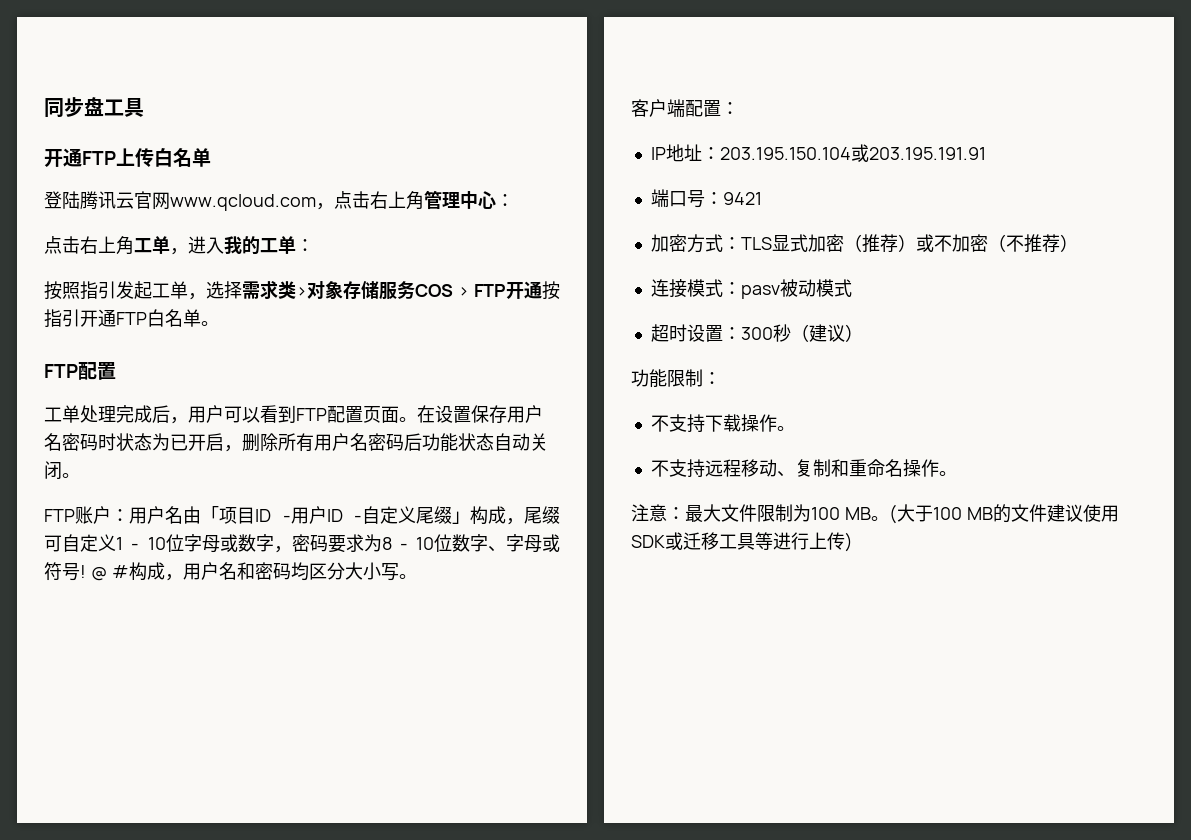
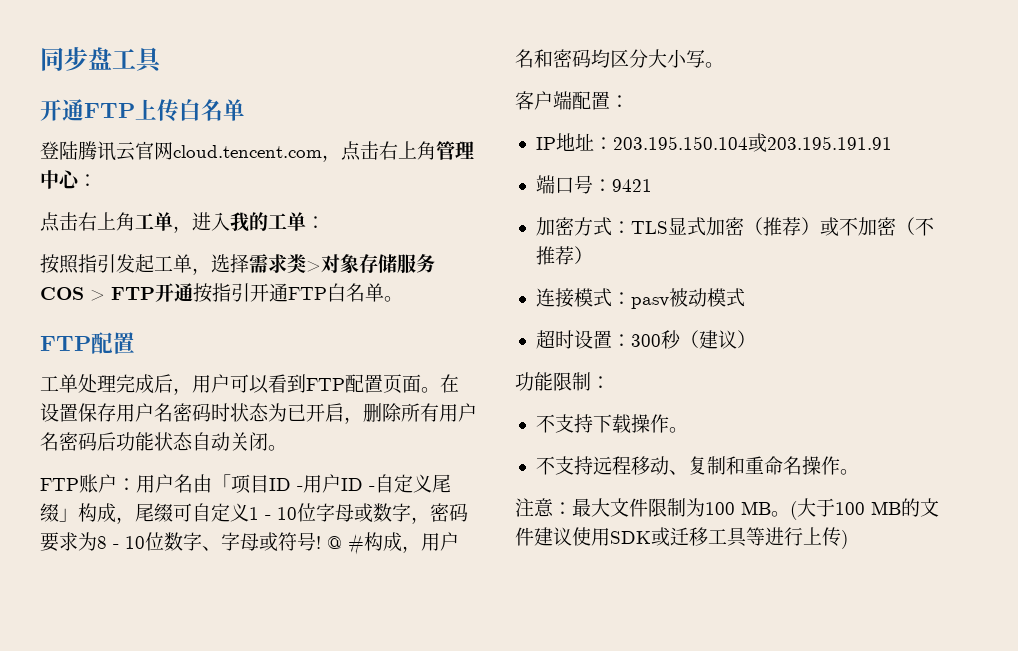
[170,194,316,211] www.qcloud.com -> [173,145,322,158] cloud.tencent.com

